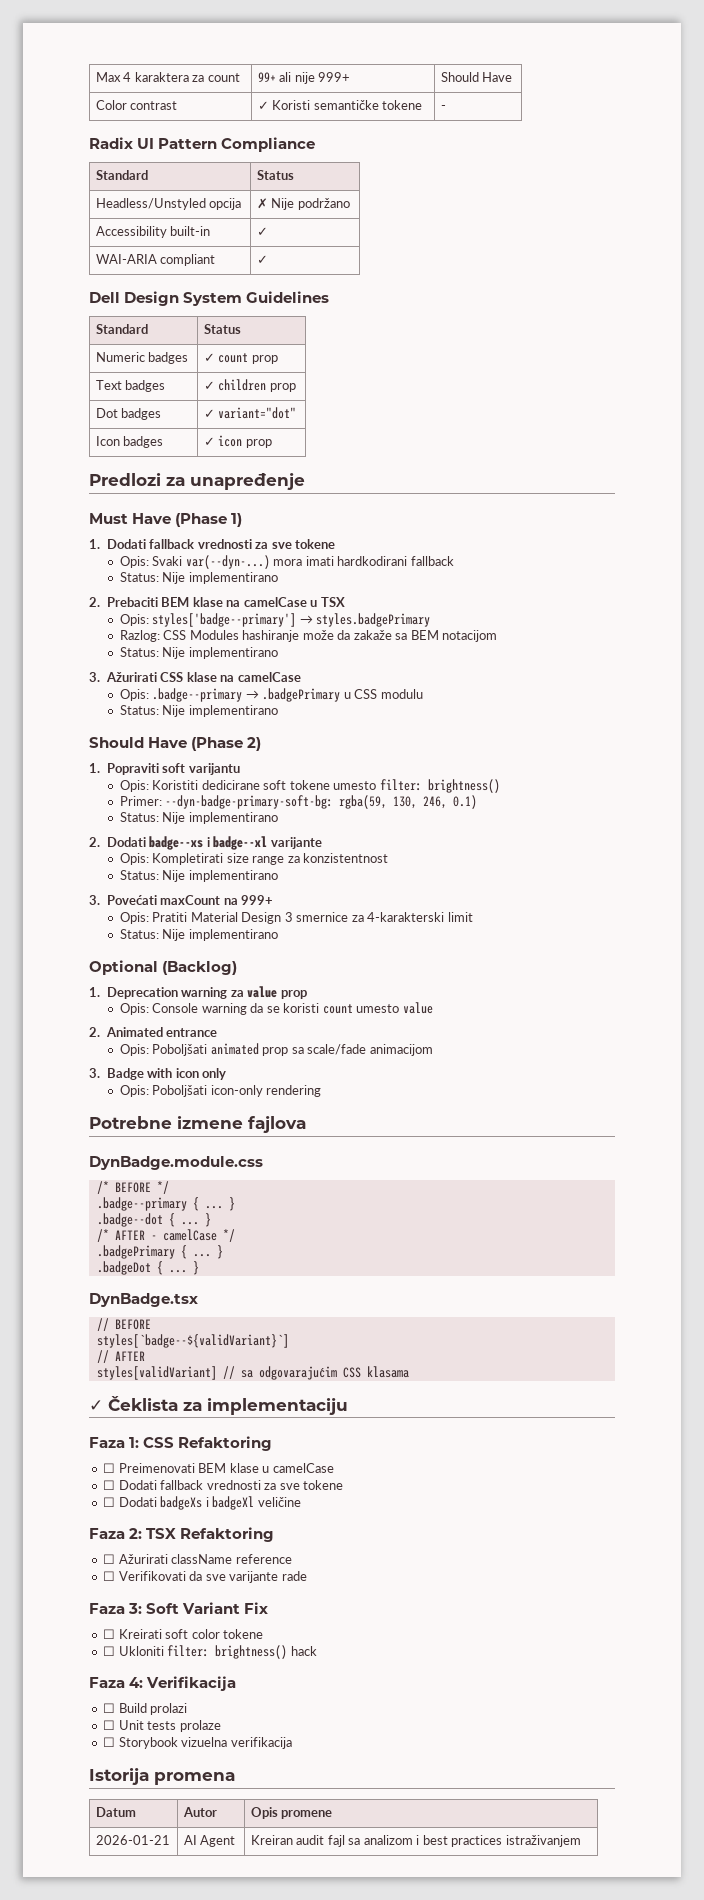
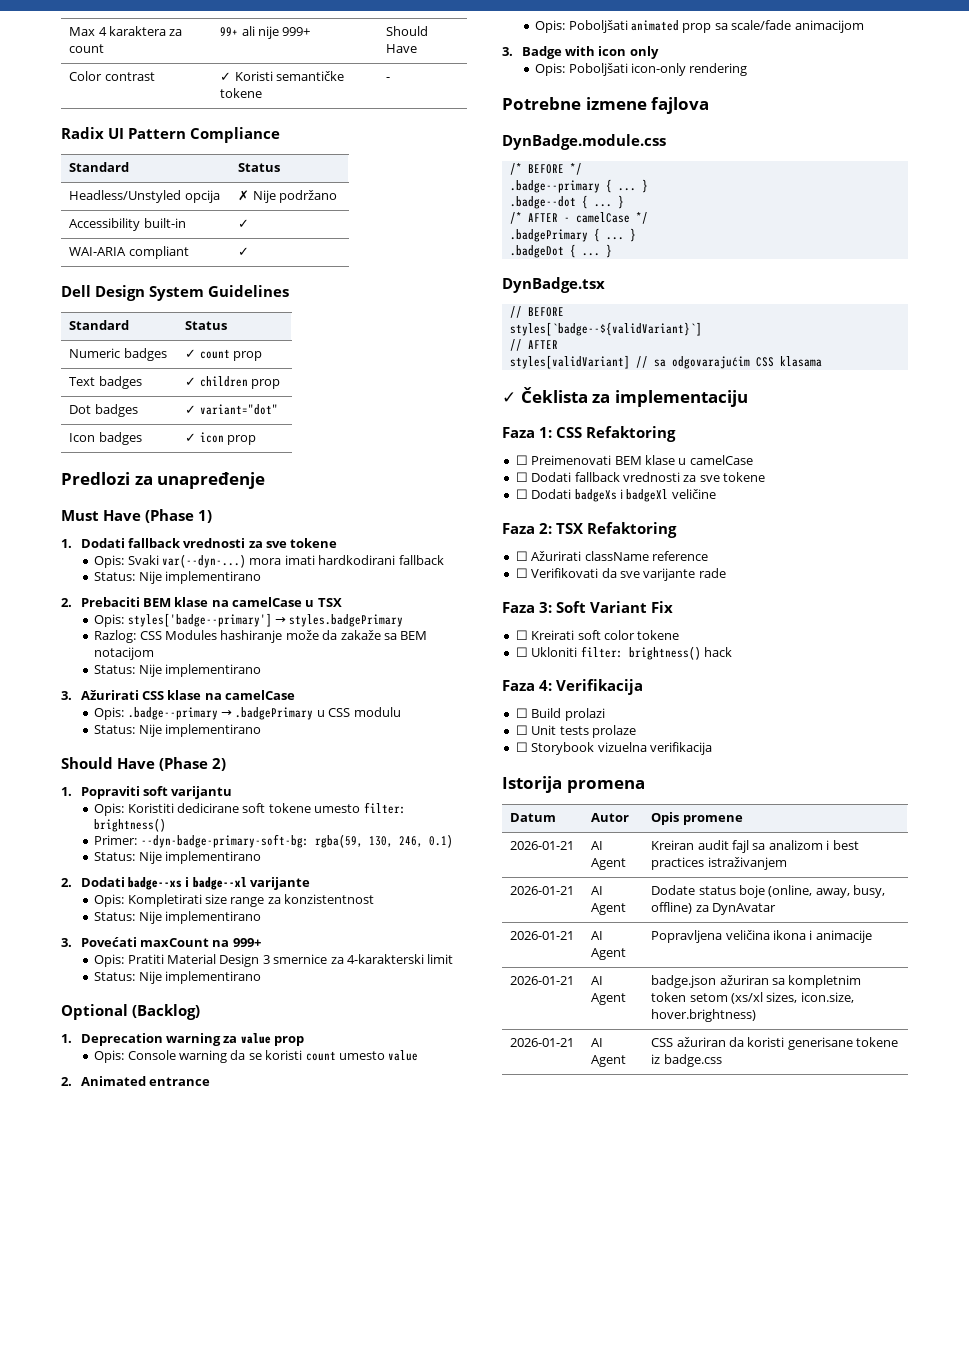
(581, 1841) none -> [510,886,575,895] [591,886,604,895] [591,903,627,915] [651,885,886,898] [651,902,777,915] [510,931,575,940] [591,931,604,940] [591,948,627,960] [651,930,872,943] [510,976,575,985] [591,976,604,985] [591,993,627,1005] [651,975,862,988] [651,992,854,1004] [651,1009,757,1022] [510,1038,575,1047] [591,1038,604,1047] [591,1055,627,1067] [651,1037,899,1050] [651,1054,722,1067] // 2026-01-21 | AI Agent | Dodate status boje (online, away, busy, offline) za DynAvatar // 2026-01-21 | AI Agent | Popravljena veličina ikona i animacije // 2026-01-21 | AI Agent | badge.json ažuriran sa kompletnim token setom (xs/xl sizes, icon.size, hover.brightness) // 2026-01-21 | AI Agent | CSS ažuriran da koristi generisane tokene iz badge.css

